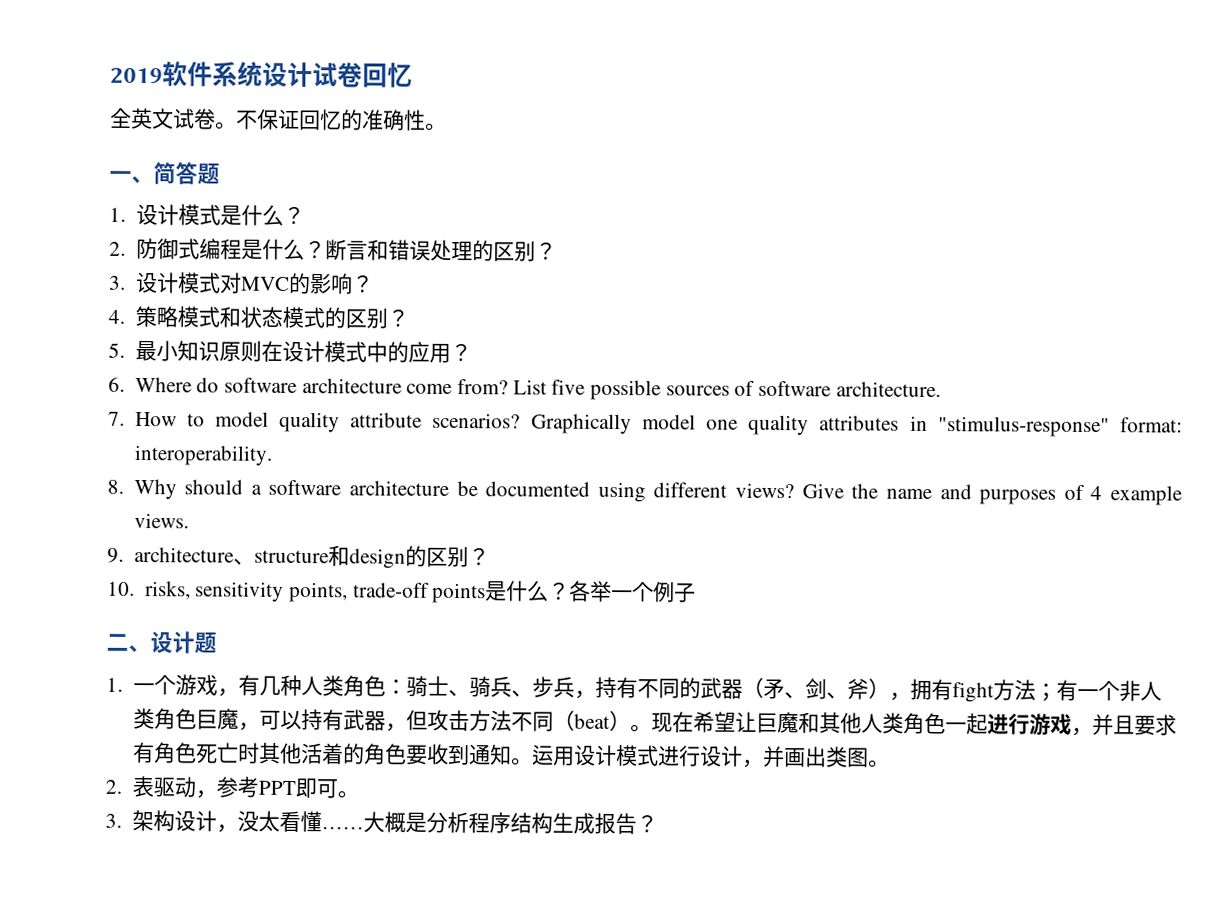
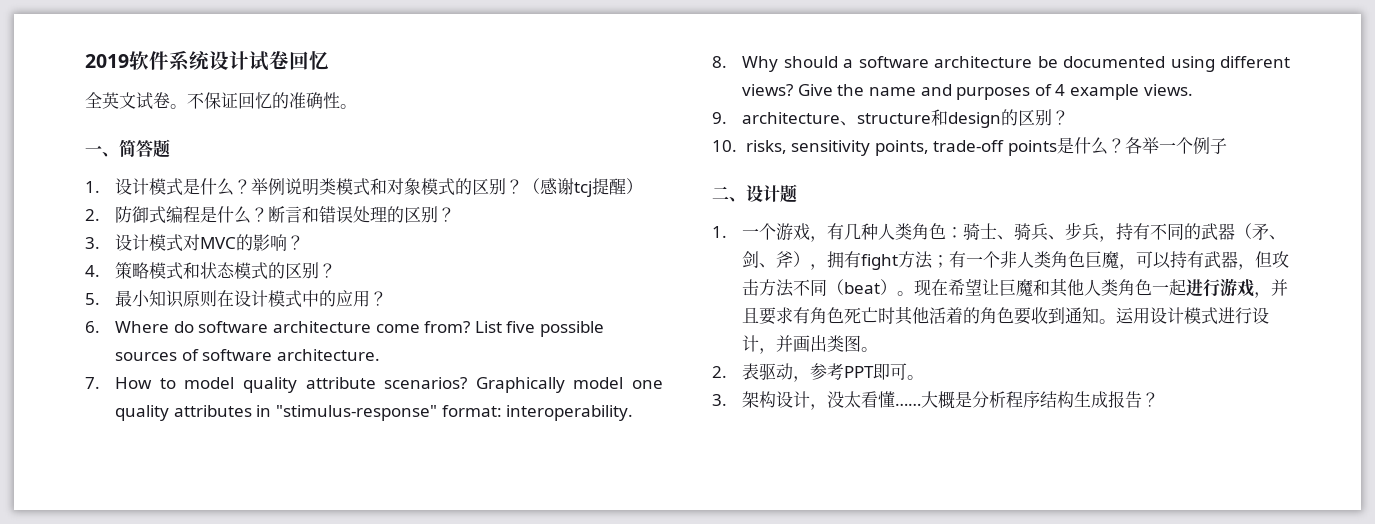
(305, 215) none -> [251,178,644,197] 举例说明类模式和对象模式的区别？（感谢tcj提醒）

